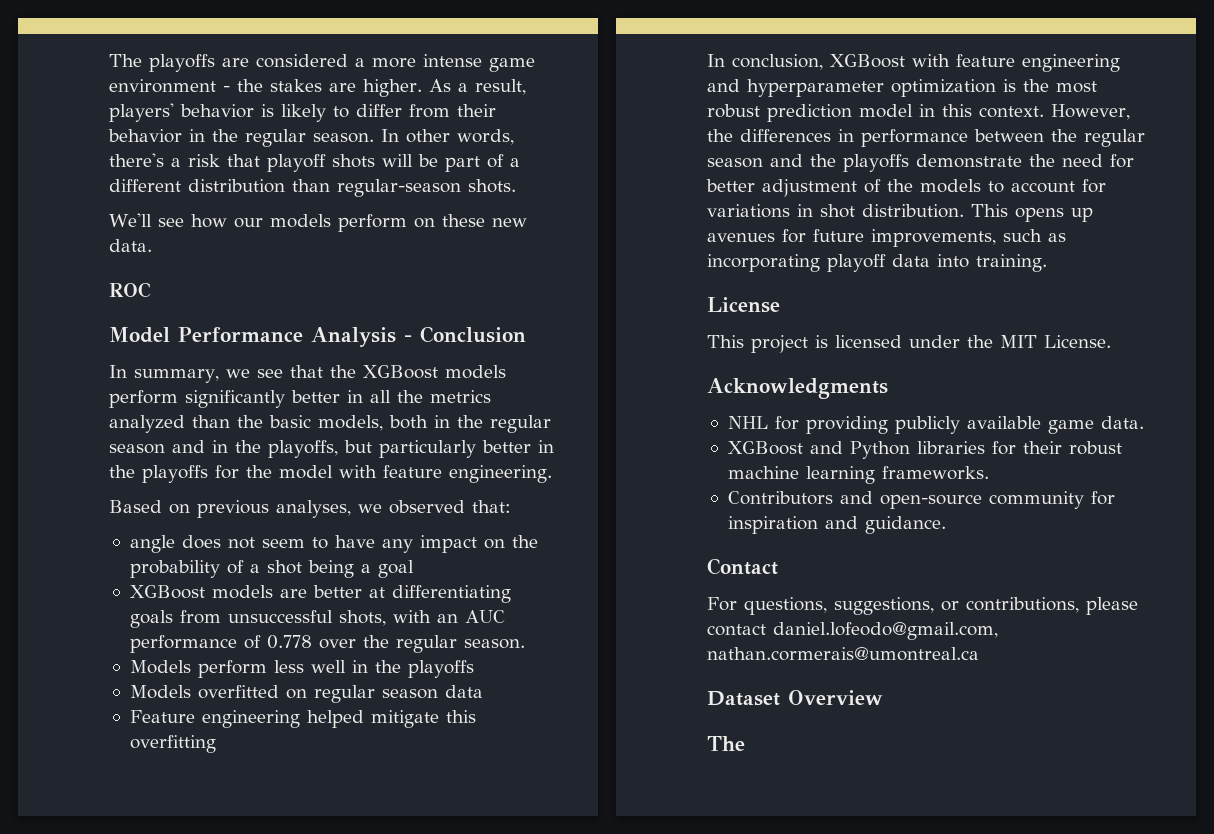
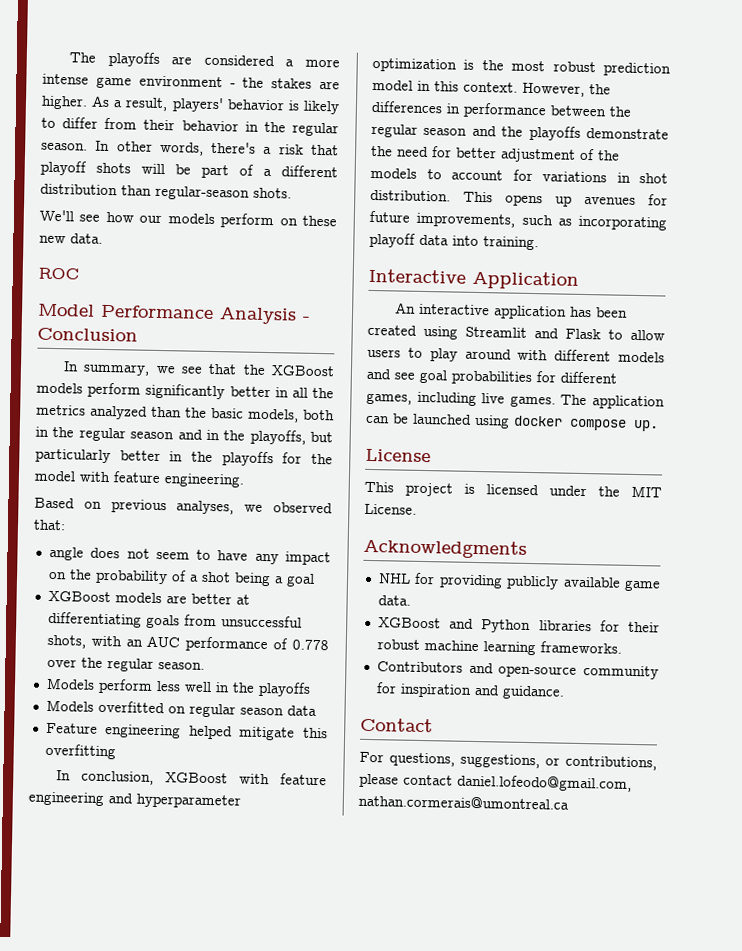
(1047, 263) none -> [368,268,579,290] [395,302,629,320] [367,324,665,341] [367,347,665,363] [366,368,617,386] [366,391,665,410] [365,413,659,432] // Interactive Application // An interactive application has been created using Streamlit and Flask to allow users to play around with different models and see goal probabilities for different games, including live games. The application can be launched using docker compose up.
[707,690,883,706] [707,736,745,751] // Dataset Overview // The -> (569, 802) none

